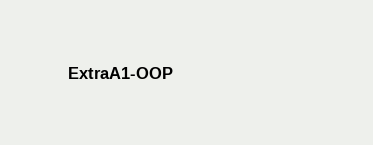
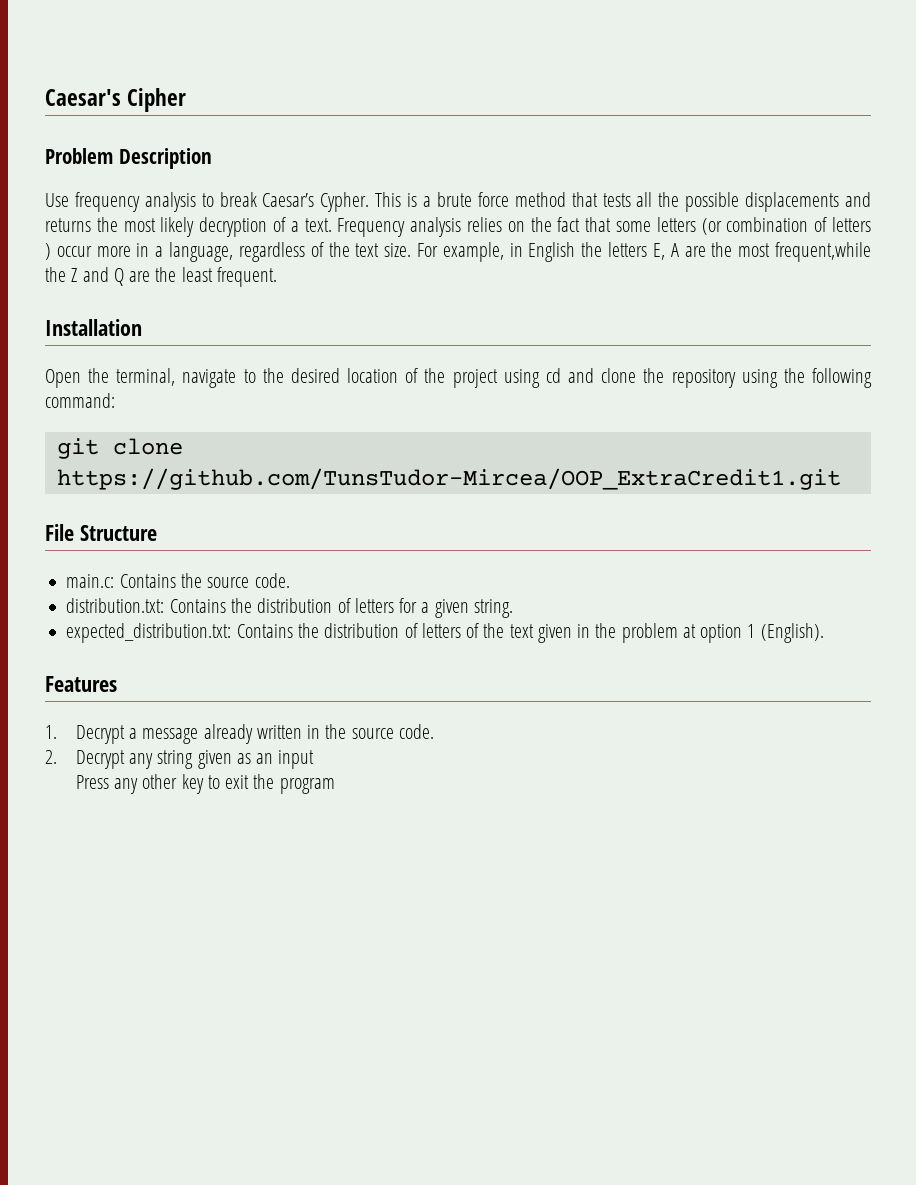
[68,67,173,79] ExtraA1-OOP -> [45,88,187,112] [45,148,212,169] [45,192,871,212] [45,217,871,237] [45,242,872,262] [45,267,277,287] [45,319,142,336] [45,368,872,388] [45,393,115,408] [56,438,183,459] [56,468,841,490] [45,524,157,541] [66,573,290,588] [66,598,513,618] [66,623,824,643] [45,676,117,692] [45,724,434,744] [45,750,315,769] [75,774,335,794] Caesar's Cipher // Problem Description // Use frequency analysis to break Caesar’s Cypher. This is a brute force method that tests all the possible displacements and returns the most likely decryption of a text. Frequency analysis relies on the fact that some letters (or combination of letters ) occur more in a language, regardless of the text size. For example, in English the letters E, A are the most frequent,while the Z and Q are the least frequent. // Installation // Open the terminal, navigate to the desired location of the project using cd and clone the repository using the following command: // git clone https://github.com/TunsTudor-Mircea/OOP_ExtraCredit1.git // File Structure // main.c: Contains the source code. // distribution.txt: Contains the distribution of letters for a given string. // expected_distribution.txt: Contains the distribution of letters of the text given in the problem at option 1 (English). // Features // 1. Decrypt a message already written in the source code. // 2. Decrypt any string given as an input // Press any other key to exit the program

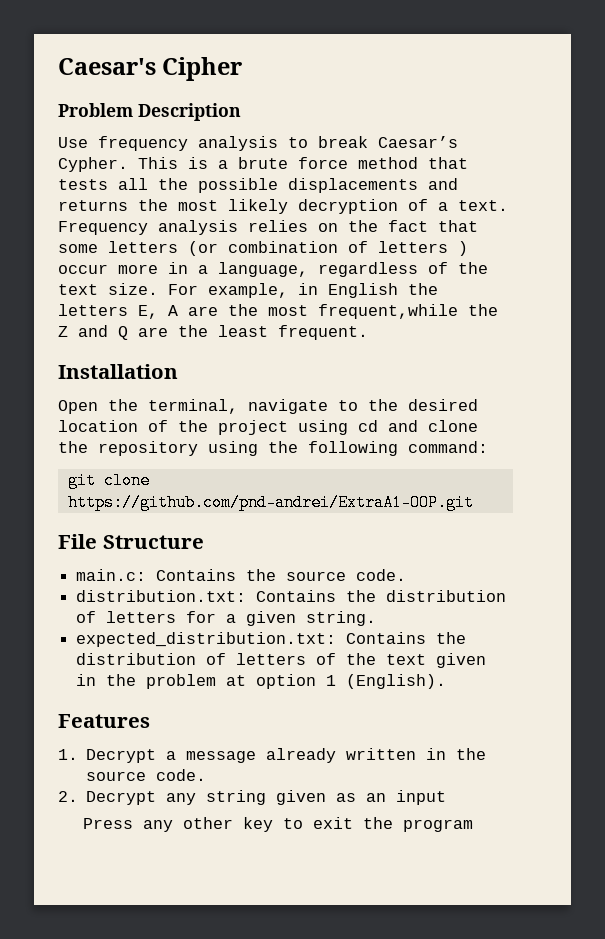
[56,468,841,490] https://github.com/TunsTudor-Mircea/OOP_ExtraCredit1.git -> [67,494,474,511] https://github.com/pnd-andrei/ExtraA1-OOP.git

